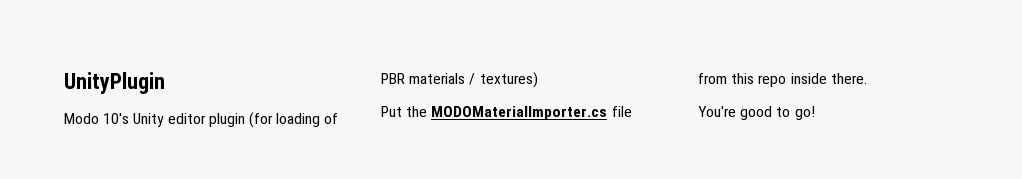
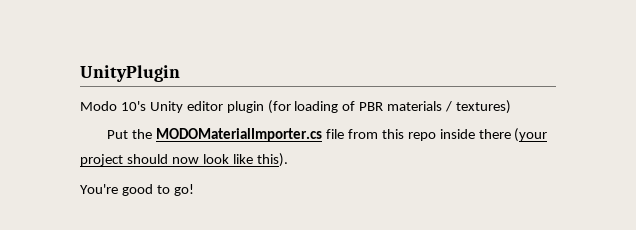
[830,73,867,84] there. -> [478,128,548,142] [80,153,288,167] there (your project should now look like this).

